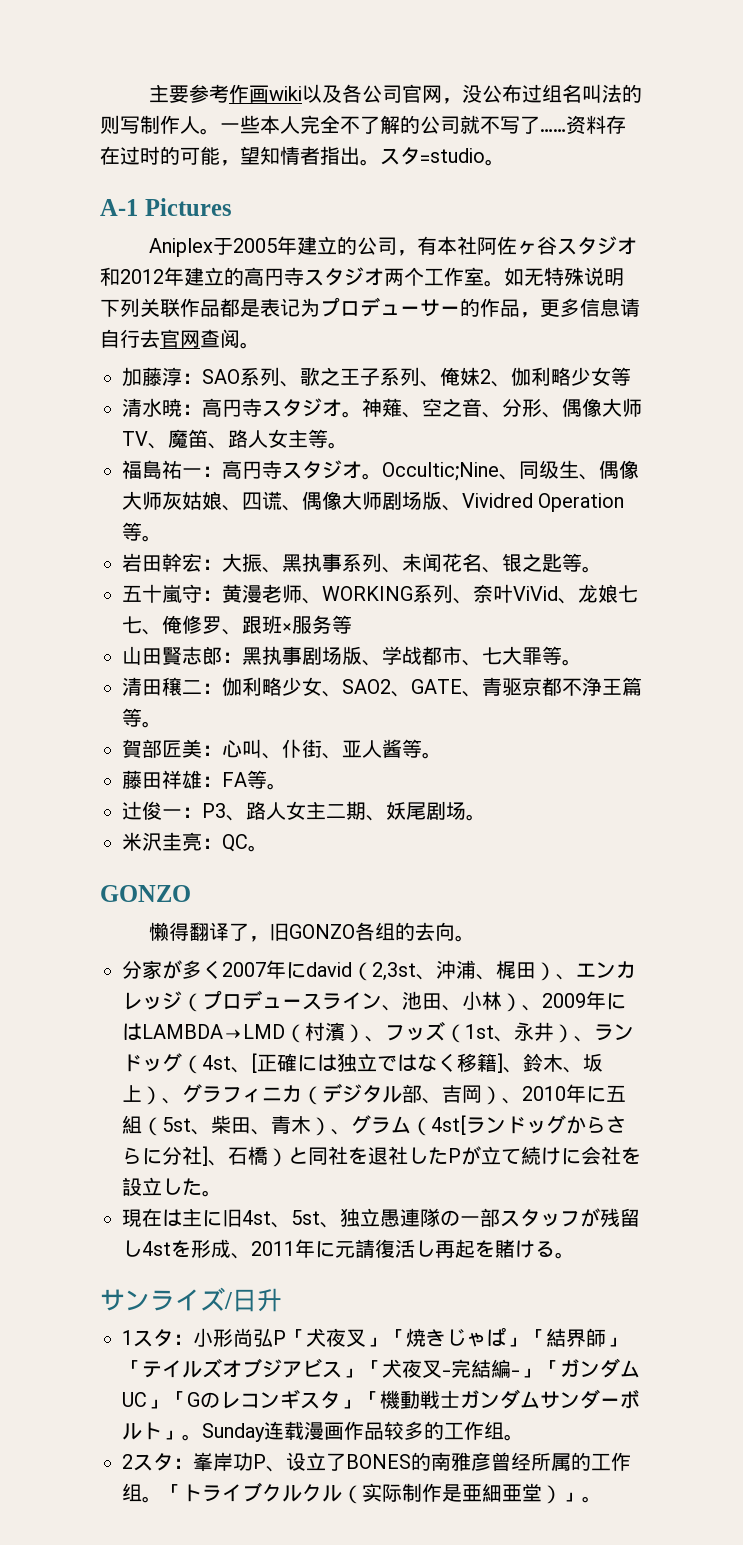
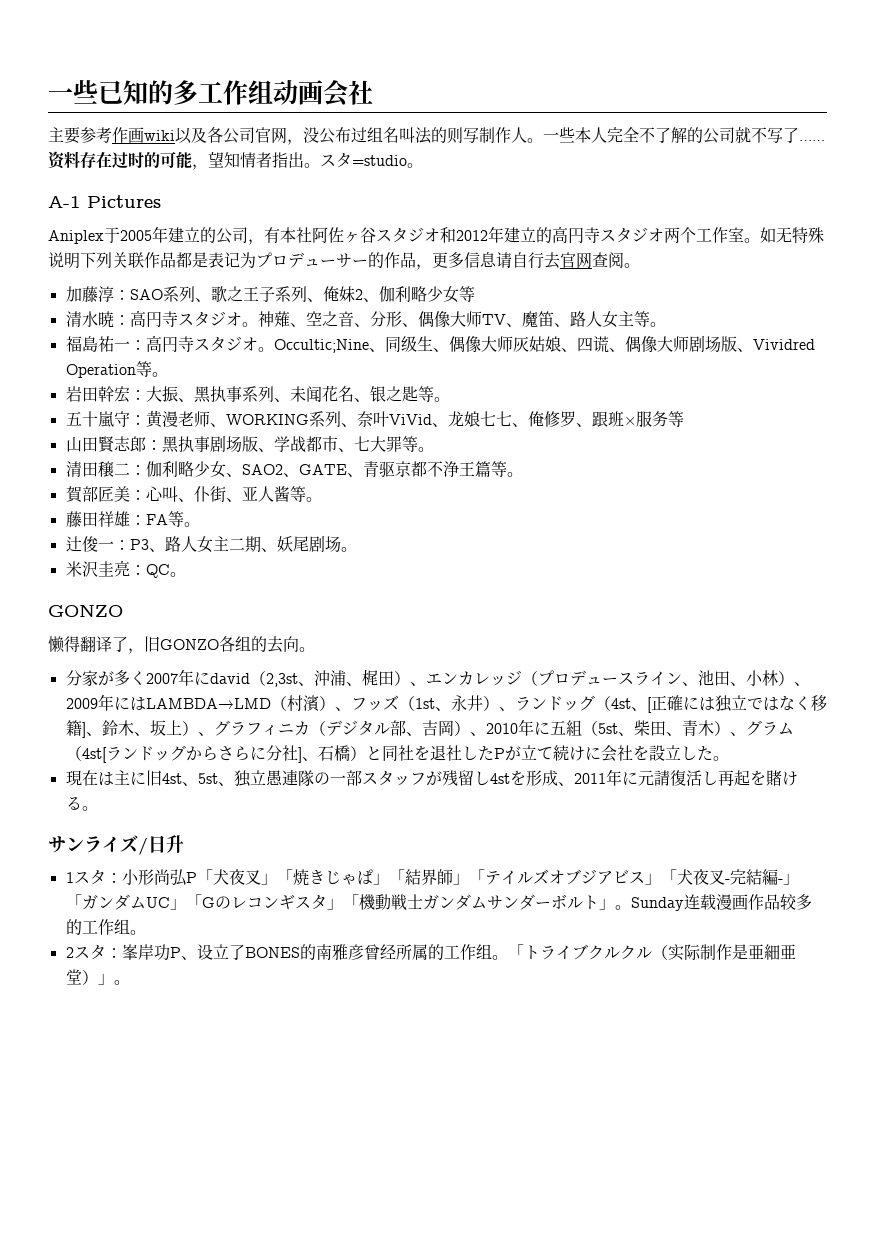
(148, 93) none -> [48,80,373,107] 一些已知的多工作组动画会社 //

